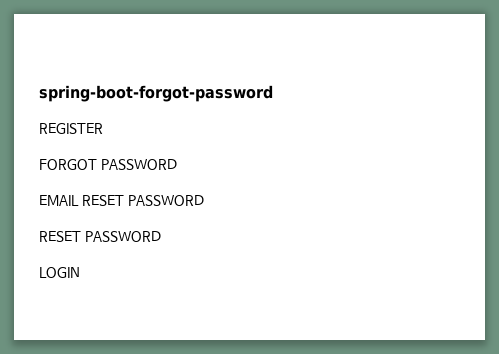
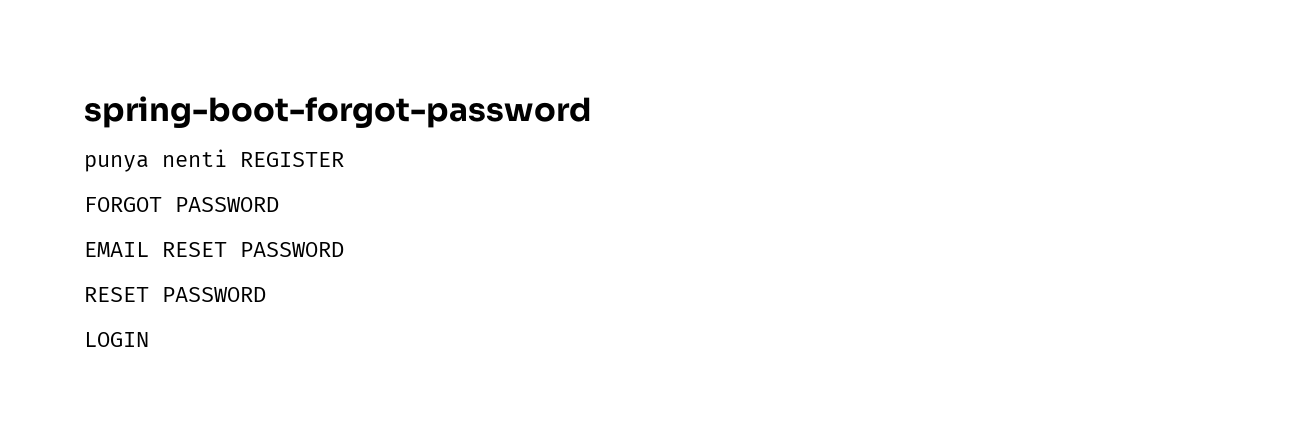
(273, 93) none -> [84,149,227,172] punya nenti

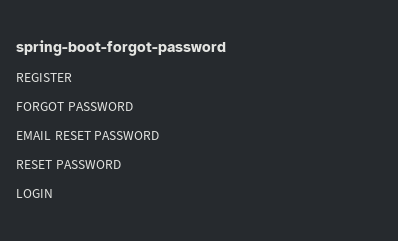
[84,149,227,172] punya nenti -> (226, 48) none

